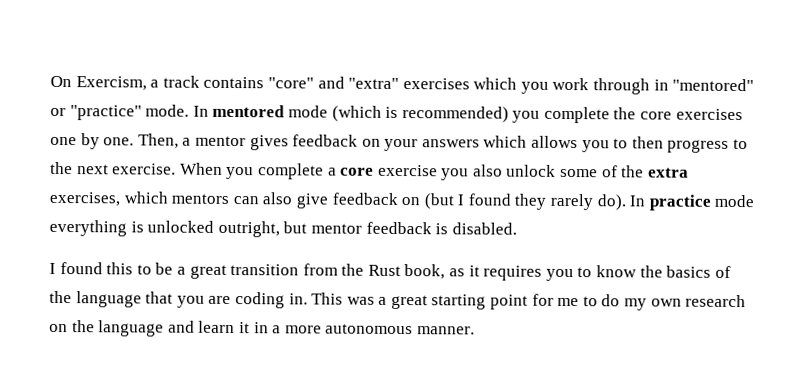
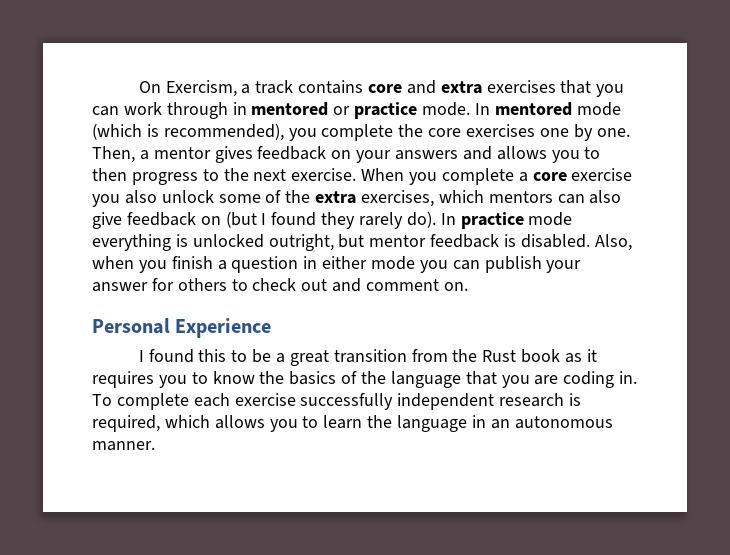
[267,76,755,95] [50,105,142,121] "core" and "extra" exercises which you work through in "mentored" or "practice" -> [368,80,625,97] [92,102,418,119] core and extra exercises that you can work through in mentored or practice
[401,106,509,123] recommended) -> [163,123,284,141] recommended),
[483,135,528,148] which -> [462,146,492,160] and
(517, 228) none -> [594,234,632,251] [92,256,582,273] [92,278,468,292] [92,318,272,338] Also, when you finish a question in either mode you can publish your answer for others to check out and comment on. // Personal Experience
[404,264,446,280] book, -> [521,349,561,363] book
[311,292,747,311] [49,320,322,337] This was a great starting point for me to do my own research on the language and learn it in a more -> [92,393,582,410] [92,415,510,432] To complete each exercise successfully independent research is required, which allows you to learn the language in an

